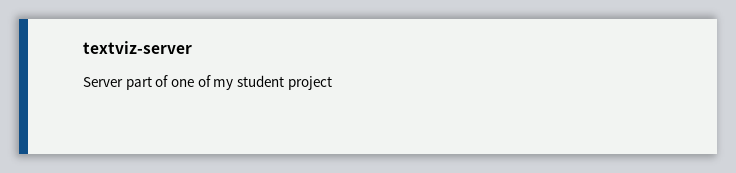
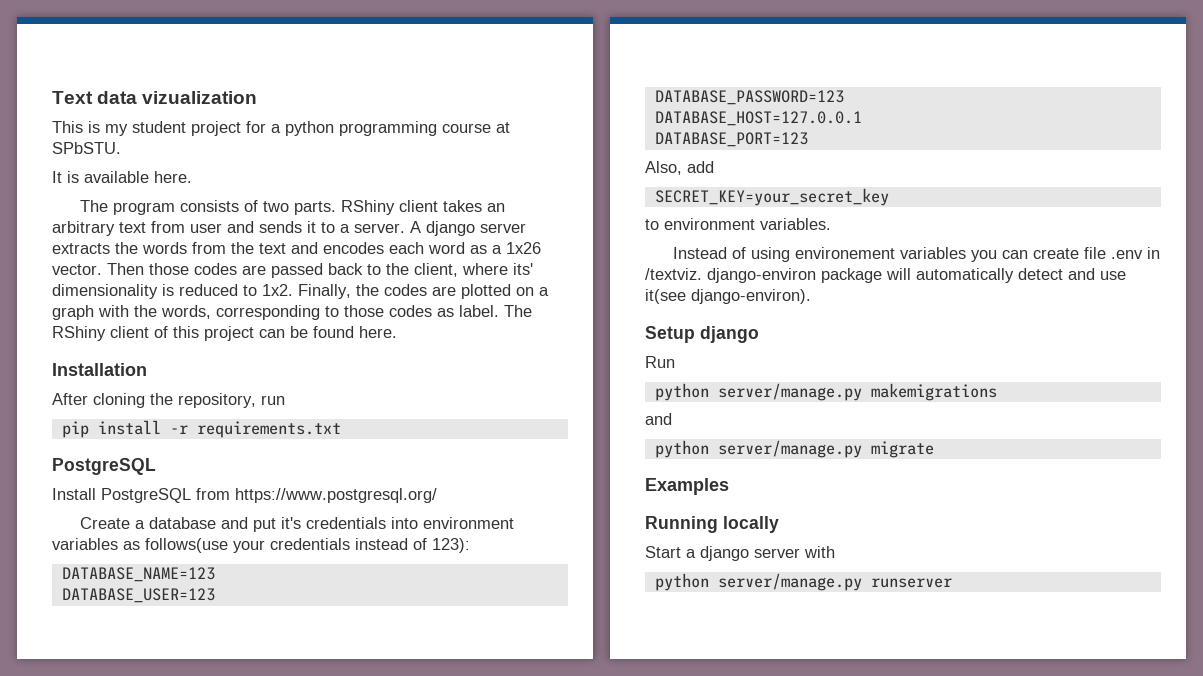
[83,41,192,54] [83,75,332,90] textviz-server // Server part of one of my student project -> [52,91,258,104] [52,121,510,136] [52,142,121,154] [52,171,192,183] [79,200,505,215] [52,221,526,236] [52,242,541,254] [52,263,533,278] [52,284,549,299] [52,305,532,320] [52,326,397,341] [52,363,147,376] [52,393,285,408] [61,420,341,438] [52,458,156,475] [52,488,437,503] [79,517,514,532] [52,538,470,553] [61,567,215,582] [61,588,215,603] [654,90,844,105] [654,111,862,126] [654,132,808,147] [645,161,714,175] [654,188,889,206] [645,218,831,230] [672,247,1160,262] [645,268,1126,283] [645,289,811,304] [645,326,759,343] [645,356,675,368] [654,383,997,401] [645,413,672,425] [654,440,934,458] [645,478,729,495] [645,516,779,533] [645,546,835,561] [654,573,952,591] Text data vizualization // This is my student project for a python programming course at SPbSTU. // It is available here. // The program consists of two parts. RShiny client takes an arbitrary text from user and sends it to a server. A django server extracts the words from the text and encodes each word as a 1x26 vector. Then those codes are passed back to the client, where its' dimensionality is reduced to 1x2. Finally, the codes are plotted on a graph with the words, corresponding to those codes as label. The RShiny client of this project can be found here. // Installation // After cloning the repository, run // pip install -r requirements.txt // PostgreSQL // Install PostgreSQL from https://www.postgresql.org/ // Create a database and put it's credentials into environment variables as follows(use your credentials instead of 123): // DATABASE_NAME=123 // DATABASE_USER=123 // DATABASE_PASSWORD=123 // DATABASE_HOST=127.0.0.1 // DATABASE_PORT=123 // Also, add // SECRET_KEY=your_secret_key // to environment variables. // Instead of using environement variables you can create file .env in /textviz. django-environ package will automatically detect and use it(see django-environ). // Setup django // Run // python server/manage.py makemigrations // and // python server/manage.py migrate // Examples // Running locally // Start a django server with // python server/manage.py runserver

